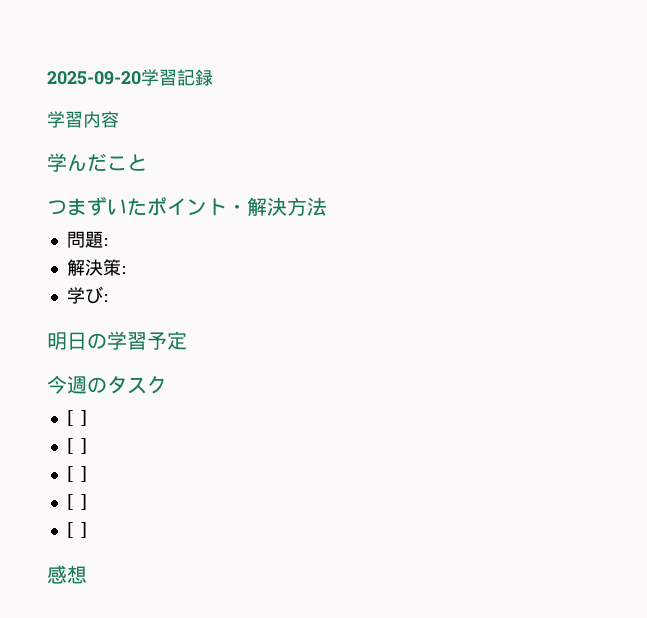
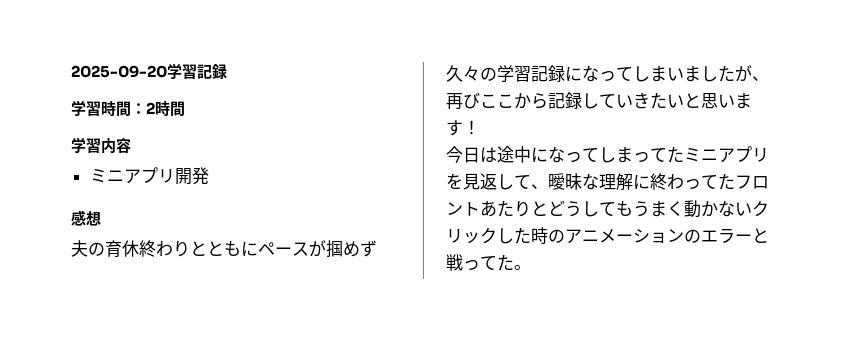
[83,111,119,128] [47,153,147,172] [47,196,327,216] [66,231,109,248] [66,259,127,276] [66,286,109,304] [47,331,187,350] [47,375,167,394] [66,410,87,426] [66,438,87,454] [66,466,87,482] [66,494,87,510] [66,522,87,538] [47,565,87,584] 内容 // 学んだこと // つまずいたポイント・解決方法 // 問題: // 解決策: // 学び: // 明日の学習予定 // 今週のタスク // [ ] // [ ] // [ ] // [ ] // [ ] // 感想 -> [101,101,185,116] [71,137,131,154] [89,167,209,185] [71,210,101,226] [71,240,377,258] [446,65,769,82] [446,92,752,110] [446,120,480,136] [446,146,769,163] [446,173,769,191] [446,200,769,218] [446,227,769,244] [446,254,531,271] 時間：2時間 // 学習内容 // ミニアプリ開発 // 感想 // 夫の育休終わりとともにペースが掴めず久々の学習記録になってしまいましたが、再びここから記録していきたいと思います！ // 今日は途中になってしまってたミニアプリを見返して、曖昧な理解に終わってたフロントあたりとどうしてもうまく動かないクリックした時のアニメーションのエラーと戦ってた。

